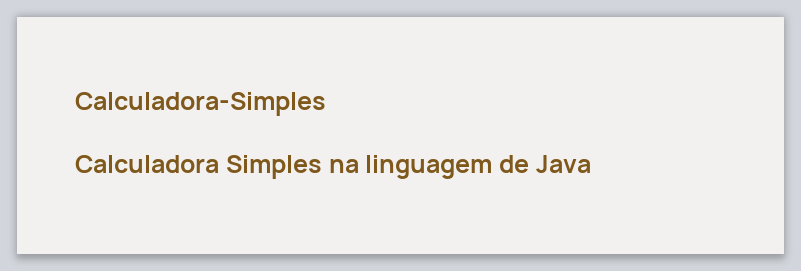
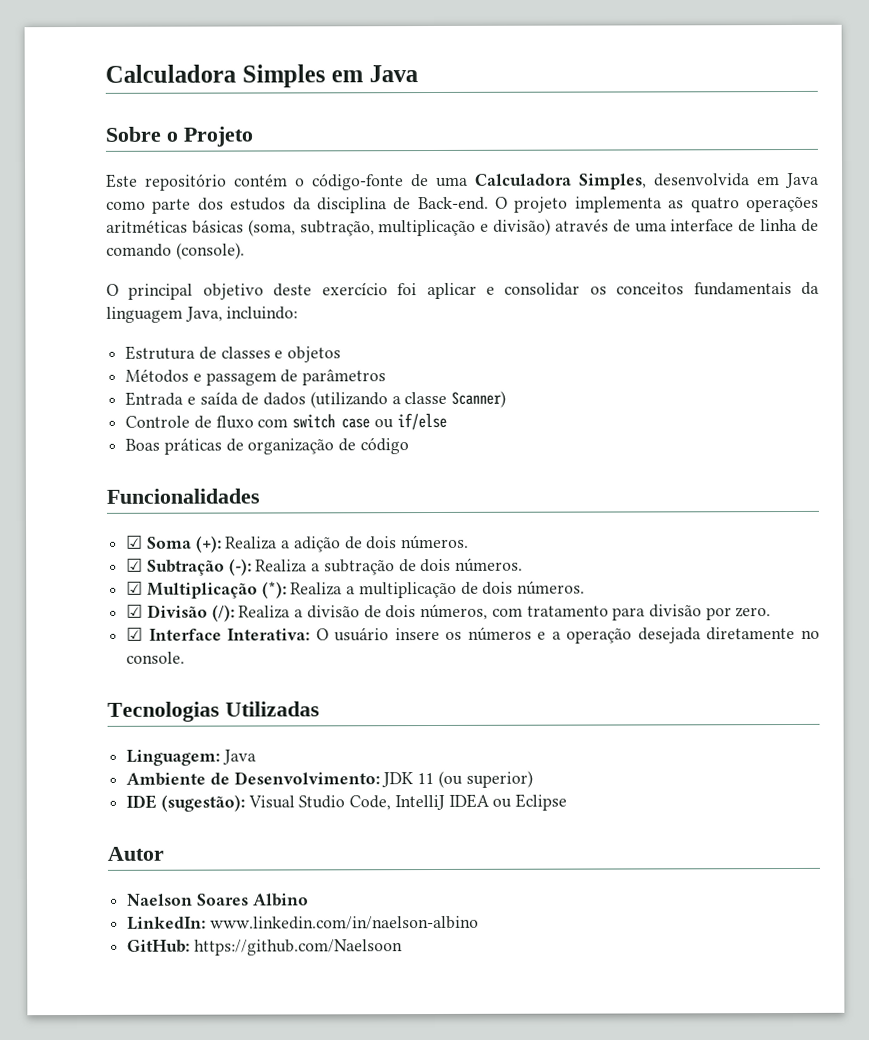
[75,92,326,116] Calculadora-Simples // -> (105, 73) none
[328,155,591,179] na linguagem de Java -> [331,65,418,83] [105,126,253,147] [106,172,819,191] [106,196,820,214] [106,218,819,237] [106,242,245,260] [106,281,820,300] [106,306,299,323] [125,345,342,363] [125,368,387,386] [125,390,507,409] [125,412,447,431] [125,437,409,455] [106,488,260,504] [126,534,470,553] [126,557,524,576] [126,580,586,599] [126,603,772,622] [126,626,820,644] [126,651,186,664] [107,701,320,722] [126,749,256,766] [126,770,533,788] [126,793,568,812] [107,846,164,861] [127,893,309,907] [127,915,479,930] [127,939,403,956] em Java // Sobre o Projeto // Este repositório contém o código-fonte de uma Calculadora Simples, desenvolvida em Java como parte dos estudos da disciplina de Back-end. O projeto implementa as quatro operações aritméticas básicas (soma, subtração, multiplicação e divisão) através de uma interface de linha de comando (console). // O principal objetivo deste exercício foi aplicar e consolidar os conceitos fundamentais da linguagem Java, incluindo: // Estrutura de classes e objetos // Métodos e passagem de parâmetros // Entrada e saída de dados (utilizando a classe Scanner) // Controle de fluxo com switch case ou if/else // Boas práticas de organização de código // Funcionalidades // ☑ Soma (+): Realiza a adição de dois números. // ☑ Subtração (-): Realiza a subtração de dois números. // ☑ Multiplicação (*): Realiza a multiplicação de dois números. // ☑ Divisão (/): Realiza a divisão de dois números, com tratamento para divisão por zero. // ☑ Interface Interativa: O usuário insere os números e a operação desejada diretamente no console. // Tecnologias Utilizadas // Linguagem: Java // Ambiente de Desenvolvimento: JDK 11 (ou superior) // IDE (sugestão): Visual Studio Code, IntelliJ IDEA ou Eclipse // Autor // Naelson Soares Albino // LinkedIn: www.linkedin.com/in/naelson-albino // GitHub: https://github.com/Naelsoon

